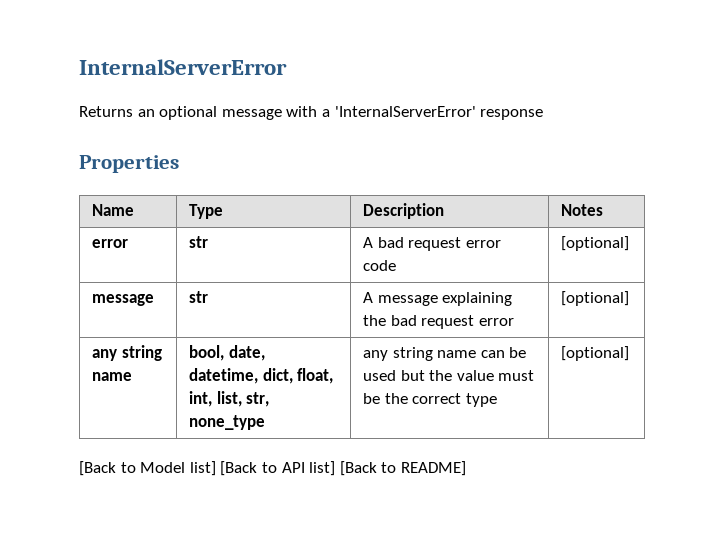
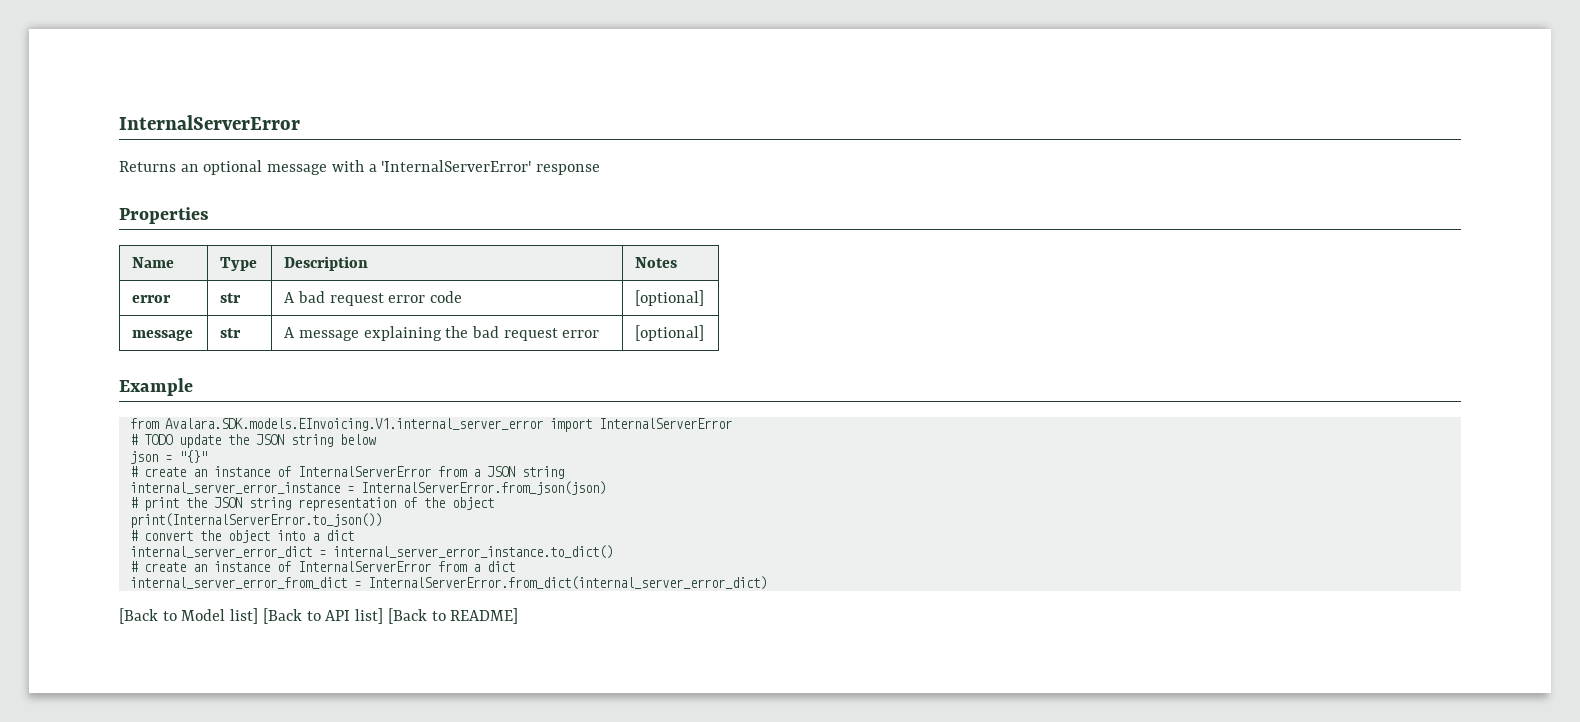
[92,345,162,361] [92,372,133,381] [189,345,265,361] [189,368,334,384] [189,391,270,407] [189,415,266,430] [363,347,527,361] [363,370,535,381] [363,393,497,407] [561,346,630,361] // any string name | bool, date, datetime, dict, float, int, list, str, none_type | any string name can be used but the value must be the correct type | [optional] -> [119,378,193,396] [129,418,732,432] [129,434,376,448] [129,450,207,464] [129,466,564,479] [129,481,606,495] [129,497,494,511] [129,513,382,528] [129,530,354,543] [129,545,613,559] [129,561,515,572] [129,576,767,590] // Example // from Avalara.SDK.models.EInvoicing.V1.internal_server_error import InternalServerError // # TODO update the JSON string below // json = "{}" // # create an instance of InternalServerError from a JSON string // internal_server_error_instance = InternalServerError.from_json(json) // # print the JSON string representation of the object // print(InternalServerError.to_json()) // # convert the object into a dict // internal_server_error_dict = internal_server_error_instance.to_dict() // # create an instance of InternalServerError from a dict // internal_server_error_from_dict = InternalServerError.from_dict(internal_server_error_dict)

